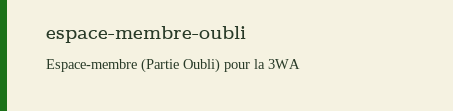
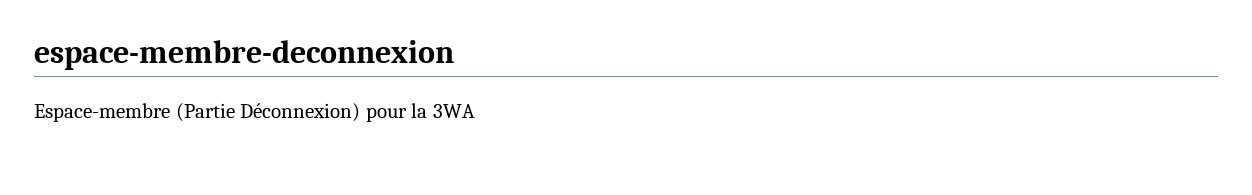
[46,26,246,43] espace-membre-oubli -> [34,40,454,70] espace-membre-deconnexion
[183,58,220,73] Oubli) -> [240,103,361,122] Déconnexion)

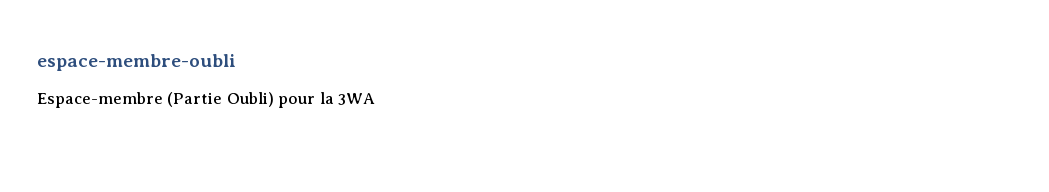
[34,40,454,70] espace-membre-deconnexion -> [37,54,236,71] espace-membre-oubli
[240,103,361,122] Déconnexion) -> [226,92,274,107] Oubli)

